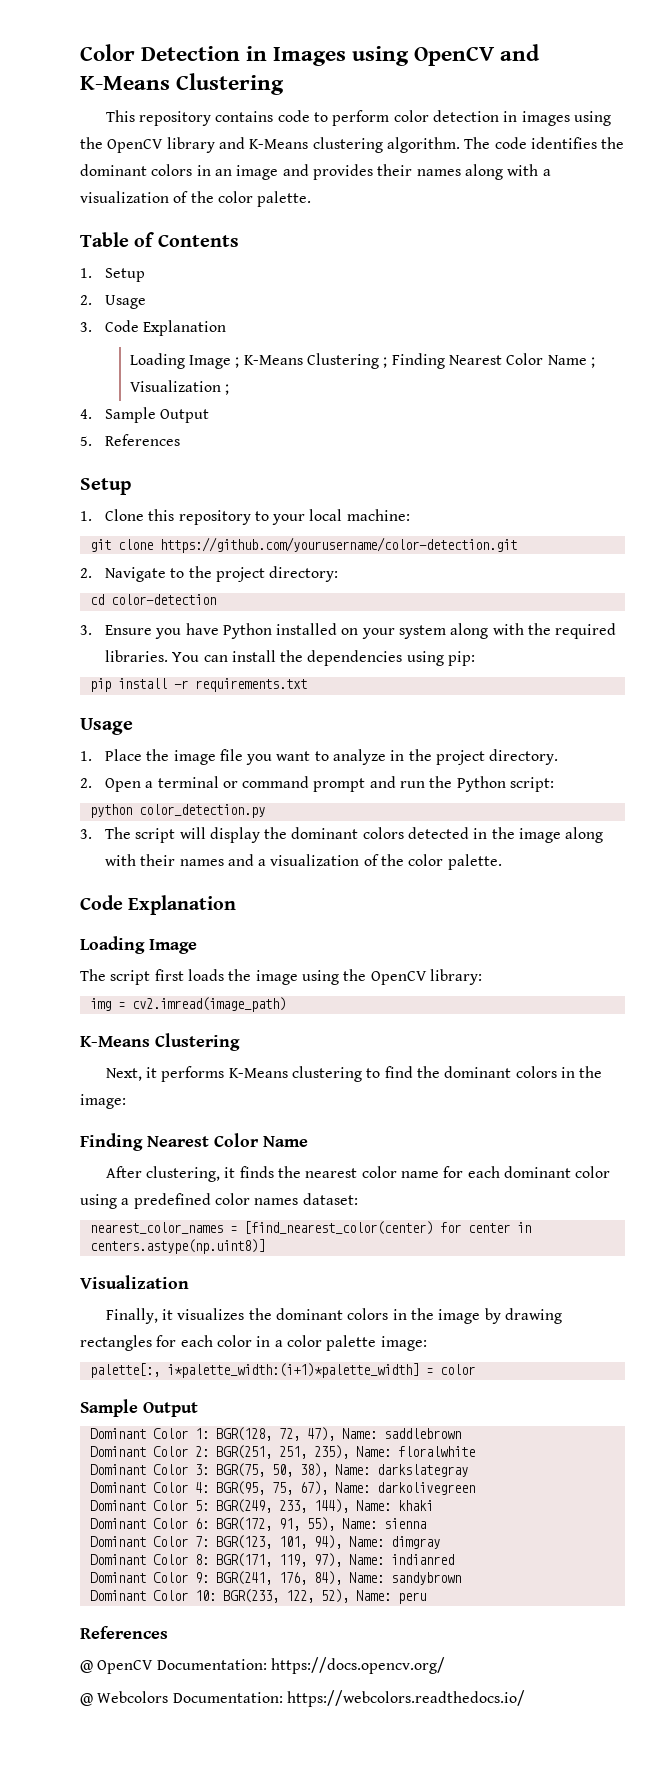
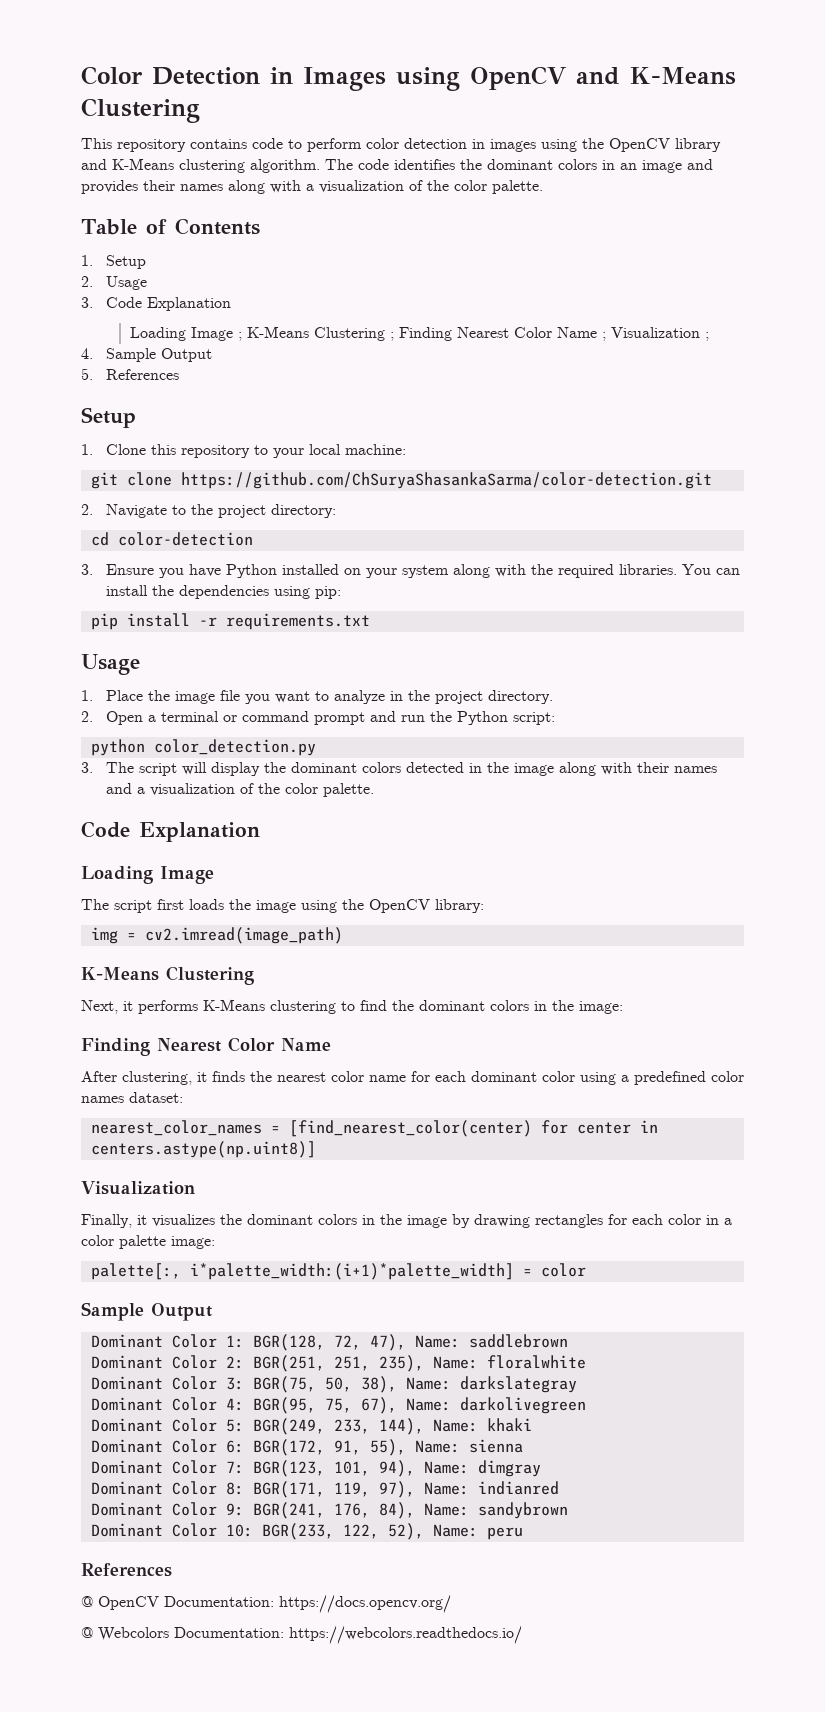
[159,537,517,553] https://github.com/yourusername/color-detection.git -> [180,472,712,489] https://github.com/ChSuryaShasankaSarma/color-detection.git

